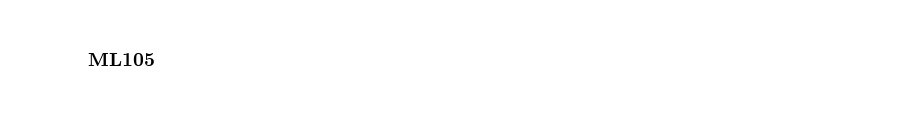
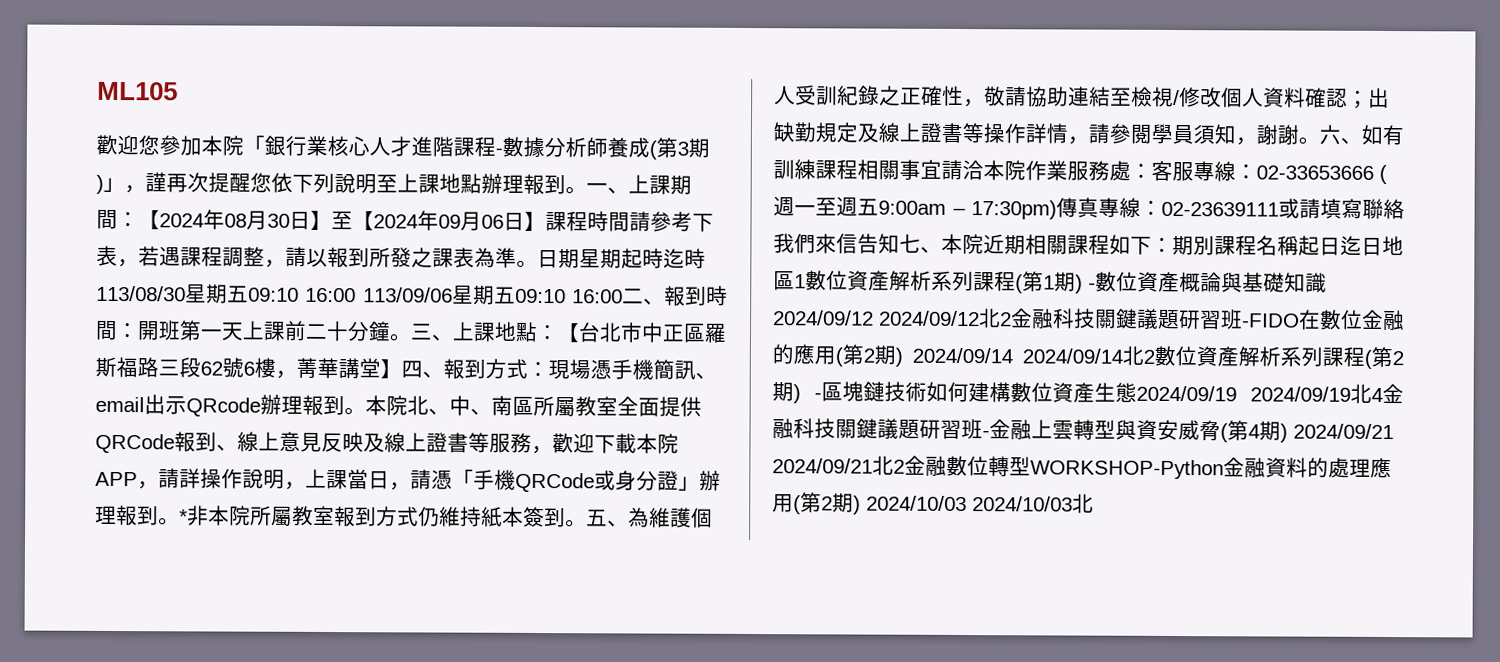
(155, 59) none -> [96,134,710,160] [96,172,692,196] [96,209,714,232] [96,245,706,269] [96,284,728,307] [95,320,727,343] [95,356,717,380] [95,394,702,418] [95,431,679,455] [95,468,721,493] [95,505,713,528] [774,85,1390,109] [773,122,1404,146] [773,159,1387,184] [773,196,1405,220] [773,233,1404,256] [773,270,1327,294] [773,308,1405,331] [772,344,1404,369] [772,381,1404,404] [772,418,1394,443] [772,455,1392,480] [772,492,1094,515] // 歡迎您參加本院「銀行業核心人才進階課程-數據分析師養成(第3期)」，謹再次提醒您依下列說明至上課地點辦理報到。一、上課期間：【2024年08月30日】至【2024年09月06日】課程時間請參考下表，若遇課程調整，請以報到所發之課表為準。日期星期起時迄時113/08/30星期五09:10 16:00 113/09/06星期五09:10 16:00二、報到時間：開班第一天上課前二十分鐘。三、上課地點：【台北市中正區羅斯福路三段62號6樓，菁華講堂】四、報到方式：現場憑手機簡訊、email出示QRcode辦理報到。本院北、中、南區所屬教室全面提供QRCode報到、線上意見反映及線上證書等服務，歡迎下載本院APP，請詳操作說明，上課當日，請憑「手機QRCode或身分證」辦理報到。*非本院所屬教室報到方式仍維持紙本簽到。五、為維護個人受訓紀錄之正確性，敬請協助連結至檢視/修改個人資料確認；出缺勤規定及線上證書等操作詳情，請參閱學員須知，謝謝。六、如有訓練課程相關事宜請洽本院作業服務處：客服專線：02-33653666 (週一至週五9:00am – 17:30pm)傳真專線：02-23639111或請填寫聯絡我們來信告知七、本院近期相關課程如下：期別課程名稱起日迄日地區1數位資產解析系列課程(第1期) -數位資產概論與基礎知識2024/09/12 2024/09/12北2金融科技關鍵議題研習班-FIDO在數位金融的應用(第2期) 2024/09/14 2024/09/14北2數位資產解析系列課程(第2期) -區塊鏈技術如何建構數位資產生態2024/09/19 2024/09/19北4金融科技關鍵議題研習班-金融上雲轉型與資安威脅(第4期) 2024/09/21 2024/09/21北2金融數位轉型WORKSHOP-Python金融資料的處理應用(第2期) 2024/10/03 2024/10/03北

